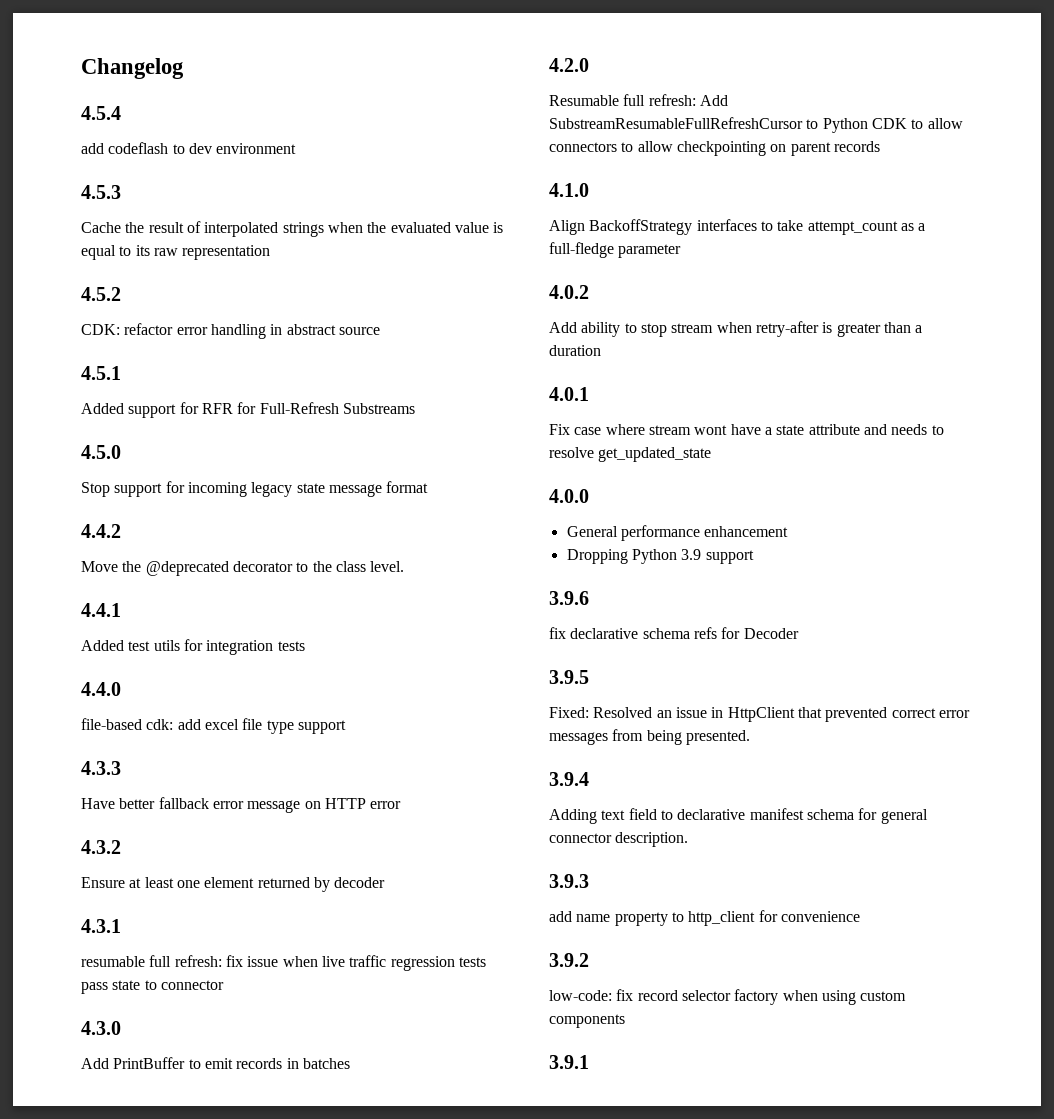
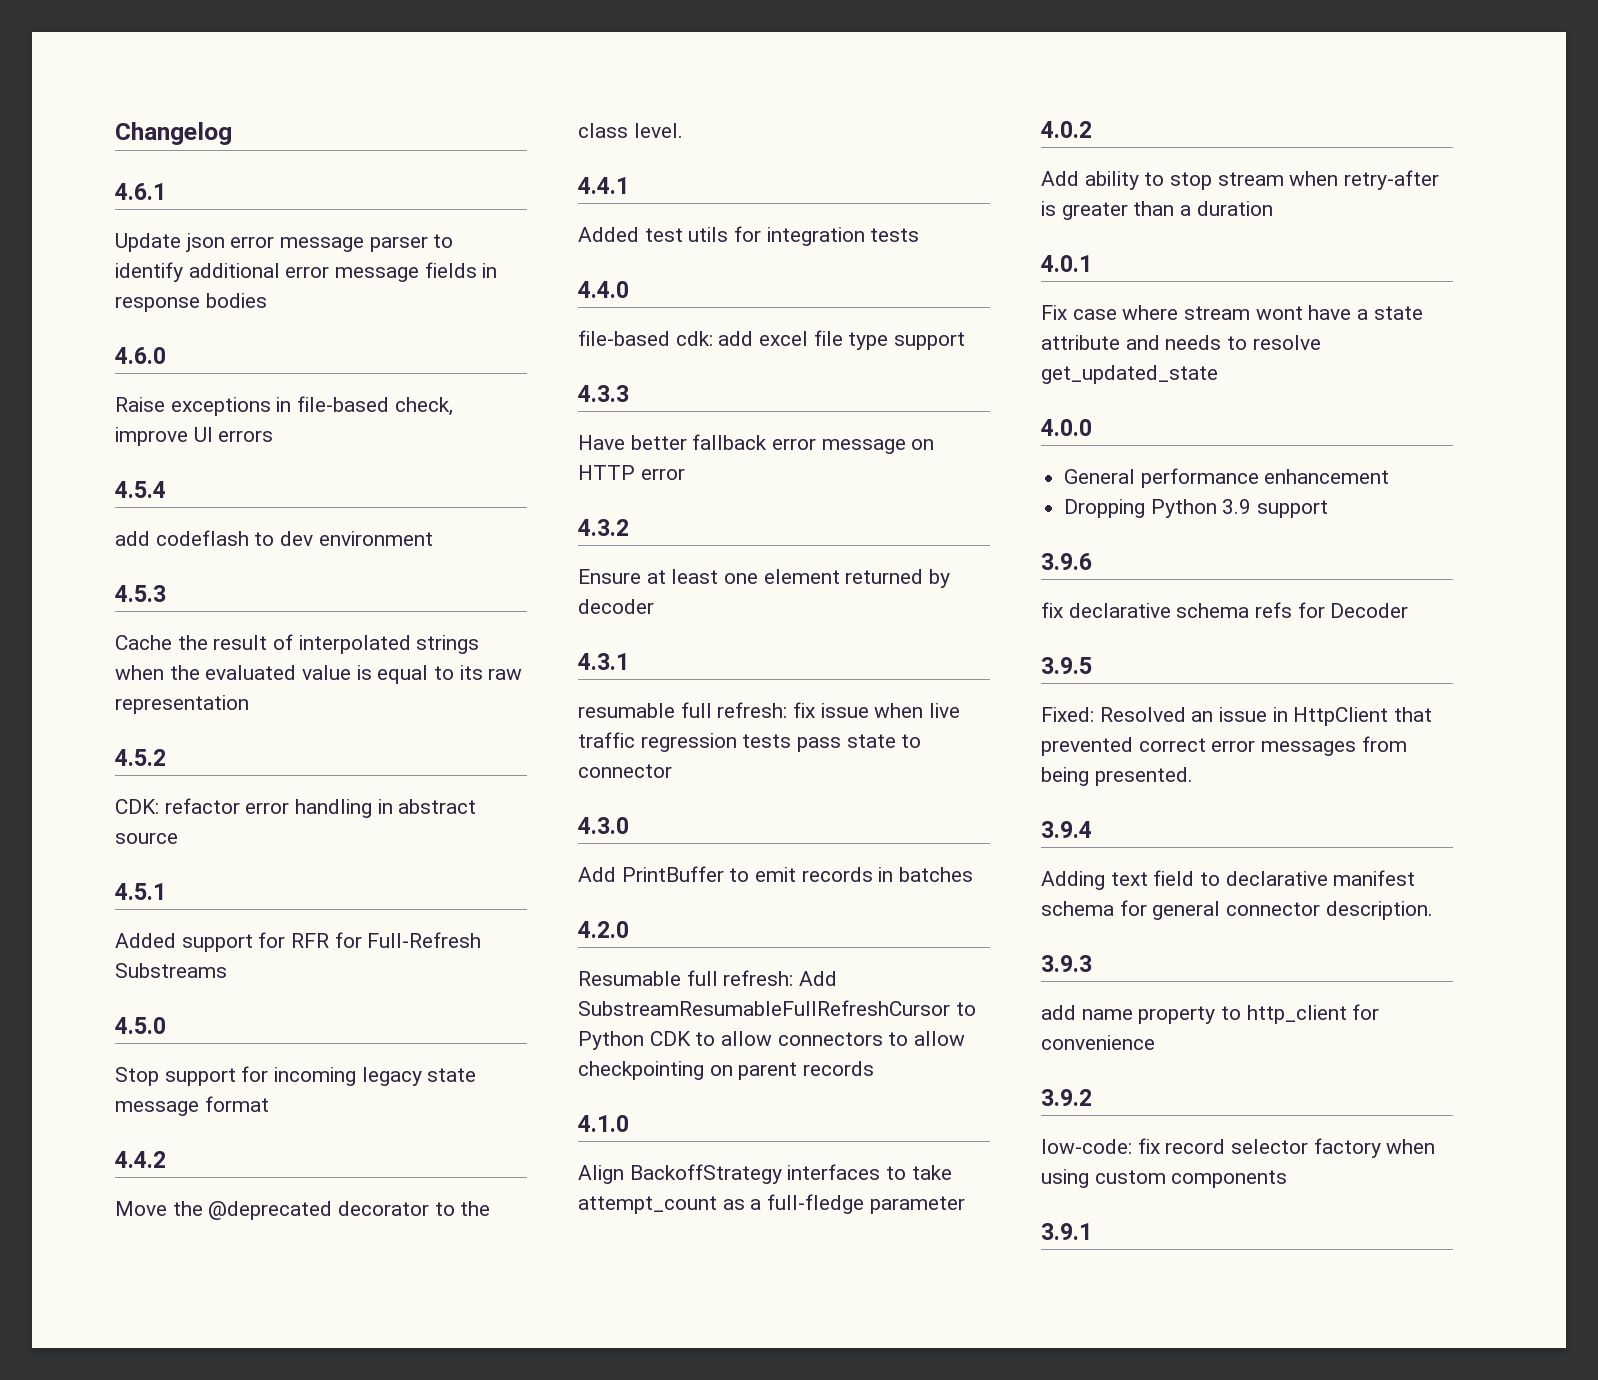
(184, 68) none -> [115,183,166,200] [115,233,454,252] [115,262,498,282] [115,293,267,312] [115,347,166,364] [115,396,453,416] [115,427,274,446] // 4.6.1 // Update json error message parser to identify additional error message fields in response bodies // 4.6.0 // Raise exceptions in file-based check, improve UI errors

